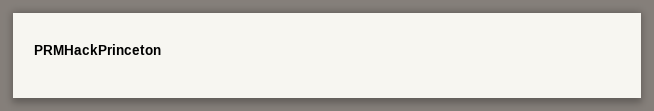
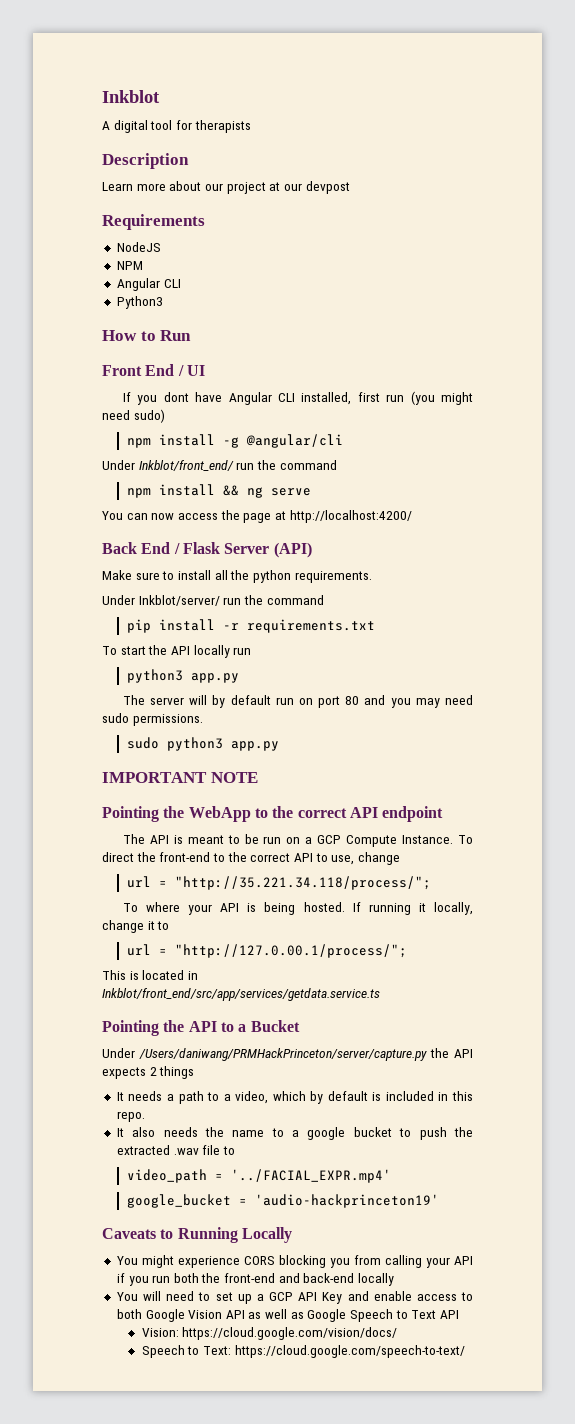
[34,44,161,55] PRMHackPrinceton -> [102,90,160,103] [102,120,251,133] [102,153,189,169] [102,181,350,194] [102,214,205,230] [116,242,161,252] [116,261,143,270] [116,278,181,291] [116,296,163,309] [102,330,192,341] [102,364,205,376] [122,391,473,405] [102,409,165,423] [126,434,343,448] [102,460,337,471] [126,484,311,498] [102,510,412,523] [102,542,312,558] [102,570,372,583] [102,595,324,606] [126,619,375,633] [102,645,252,658] [126,669,239,683] [122,695,474,708] [102,713,203,726] [126,737,279,751] [102,772,258,783] [102,806,444,822] [122,834,474,847] [102,852,400,865] [126,876,431,890] [122,902,473,915] [102,920,170,933] [126,944,407,958] [102,970,198,980] [102,988,380,1001] [102,1020,300,1036] [102,1048,473,1061] [102,1066,195,1079] [116,1091,474,1104] [116,1111,145,1122] [116,1127,473,1140] [116,1145,235,1155] [126,1169,391,1183] [126,1194,439,1208] [102,1227,292,1243] [116,1255,473,1268] [116,1273,395,1286] [116,1291,473,1304] [116,1309,459,1322] [141,1327,398,1340] [141,1345,465,1358] Inkblot // A digital tool for therapists // Description // Learn more about our project at our devpost // Requirements // NodeJS // NPM // Angular CLI // Python3 // How to Run // Front End / UI // If you dont have Angular CLI installed, first run (you might need sudo) // npm install -g @angular/cli // Under Inkblot/front_end/ run the command // npm install && ng serve // You can now access the page at http://localhost:4200/ // Back End / Flask Server (API) // Make sure to install all the python requirements. // Under Inkblot/server/ run the command // pip install -r requirements.txt // To start the API locally run // python3 app.py // The server will by default run on port 80 and you may need sudo permissions. // sudo python3 app.py // IMPORTANT NOTE // Pointing the WebApp to the correct API endpoint // The API is meant to be run on a GCP Compute Instance. To direct the front-end to the correct API to use, change // url = "http://35.221.34.118/process/"; // To where your API is being hosted. If running it locally, change it to // url = "http://127.0.00.1/process/"; // This is located in Inkblot/front_end/src/app/services/getdata.service.ts // Pointing the API to a Bucket // Under /Users/daniwang/PRMHackPrinceton/server/capture.py the API expects 2 things // It needs a path to a video, which by default is included in this repo. // It also needs the name to a google bucket to push the extracted .wav file to // video_path = '../FACIAL_EXPR.mp4' // google_bucket = 'audio-hackprinceton19' // Caveats to Running Locally // You might experience CORS blocking you from calling your API if you run both the front-end and back-end locally // You will need to set up a GCP API Key and enable access to both Google Vision API as well as Google Speech to Text API // Vision: https://cloud.google.com/vision/docs/ // Speech to Text: https://cloud.google.com/speech-to-text/

